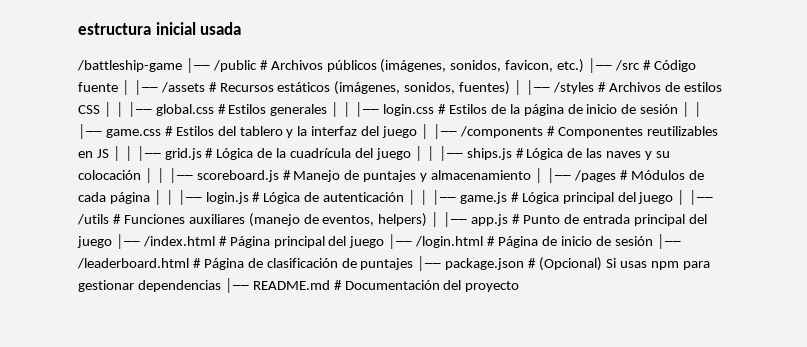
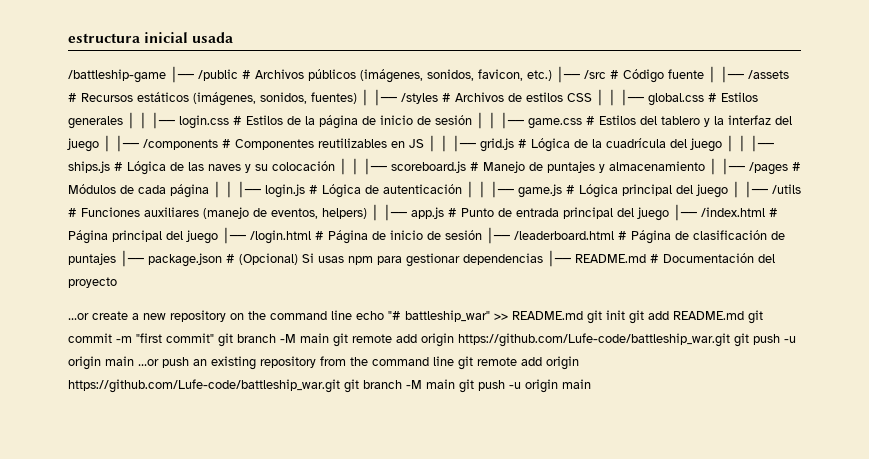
(520, 286) none -> [68,310,763,324] [68,333,796,347] [68,356,579,370] [68,379,591,393] // …or create a new repository on the command line echo "# battleship_war" >> README.md git init git add README.md git commit -m "first commit" git branch -M main git remote add origin https://github.com/Lufe-code/battleship_war.git git push -u origin main …or push an existing repository from the command line git remote add origin https://github.com/Lufe-code/battleship_war.git git branch -M main git push -u origin main

